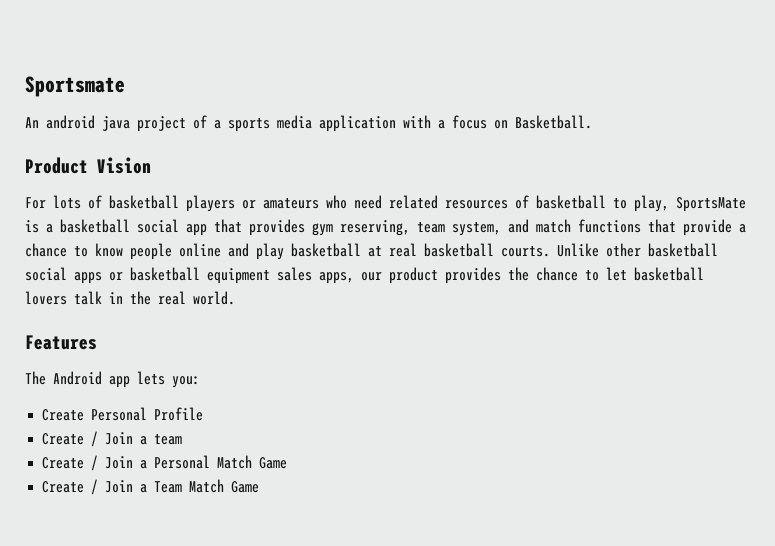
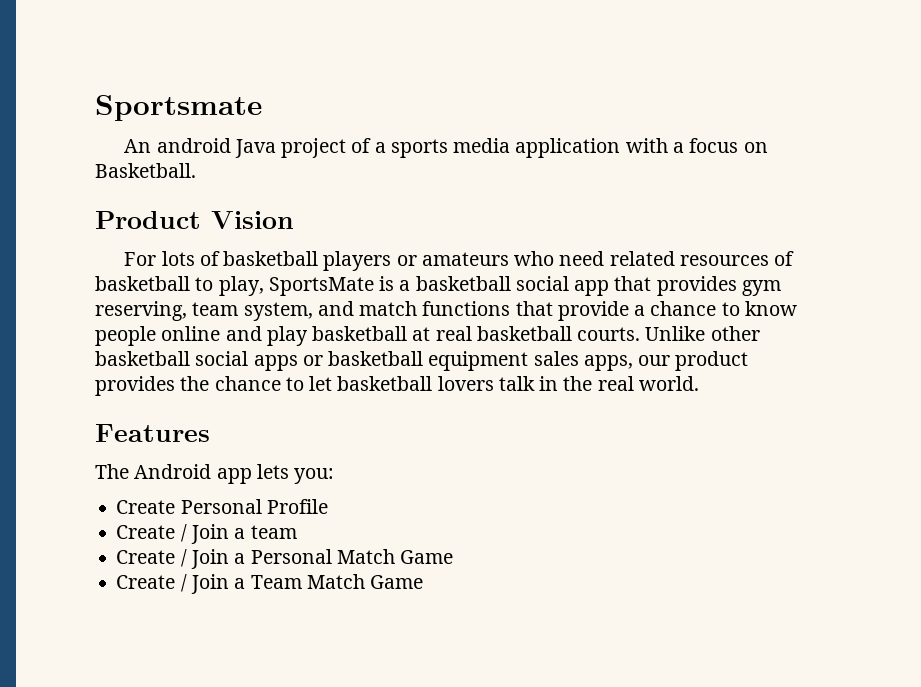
[102,116,130,131] java -> [234,139,276,158] Java

